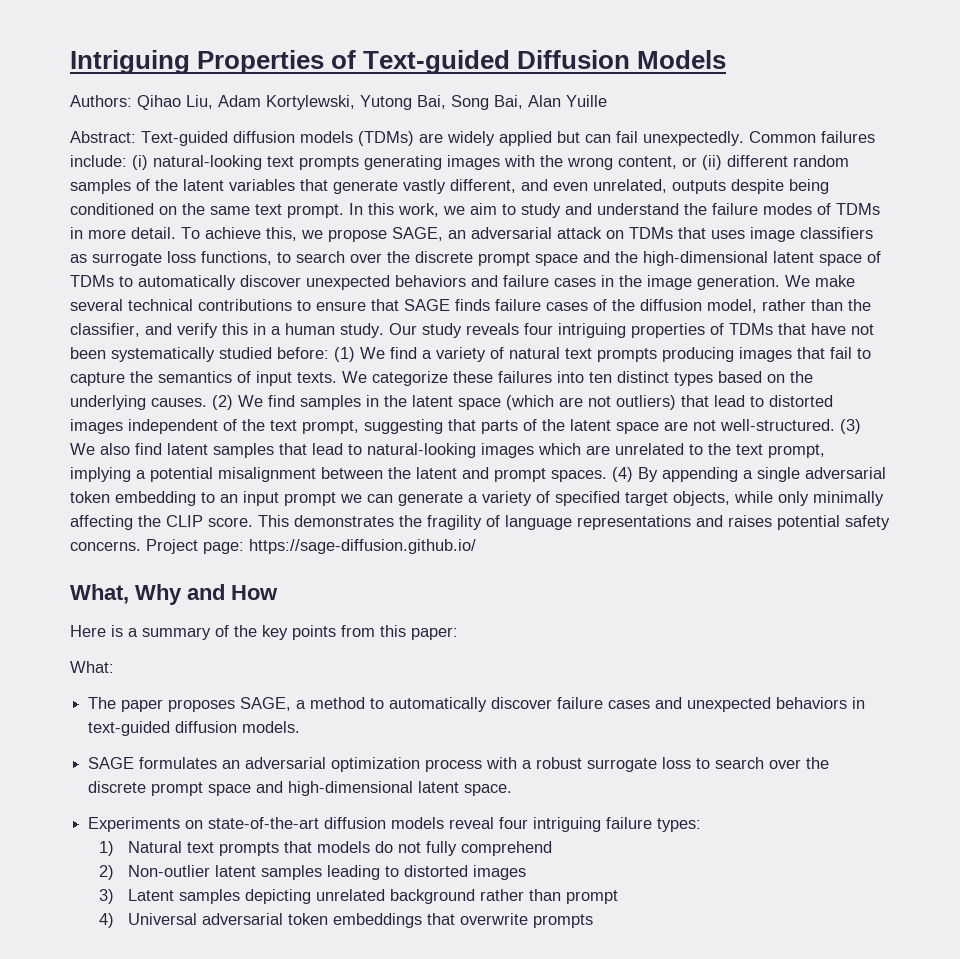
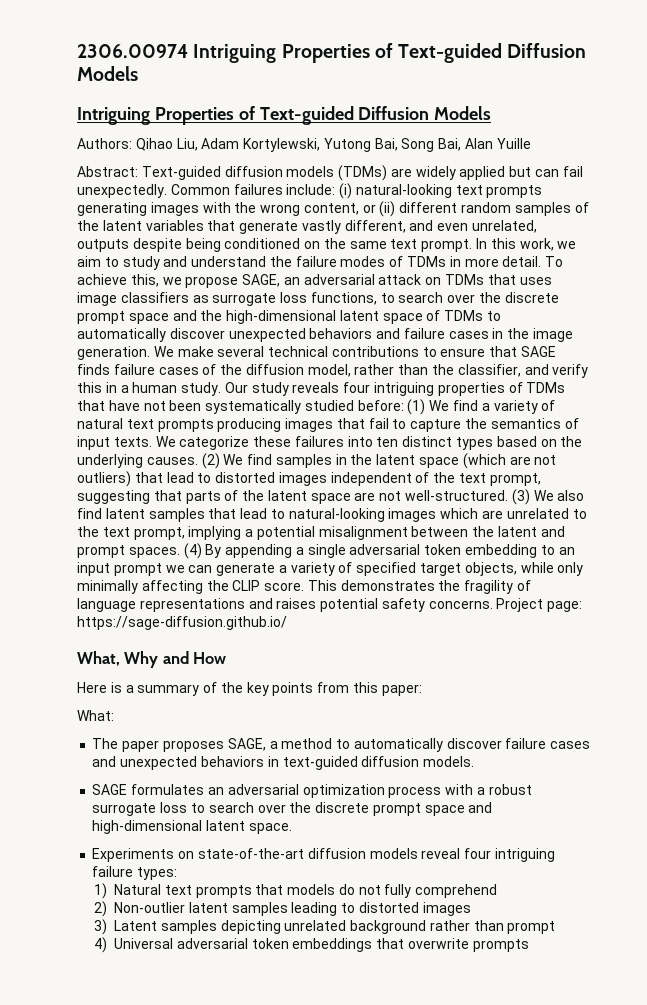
(70, 62) none -> [77,43,587,63] [77,66,138,81] 2306.00974 Intriguing Properties of Text-guided Diffusion Models //

